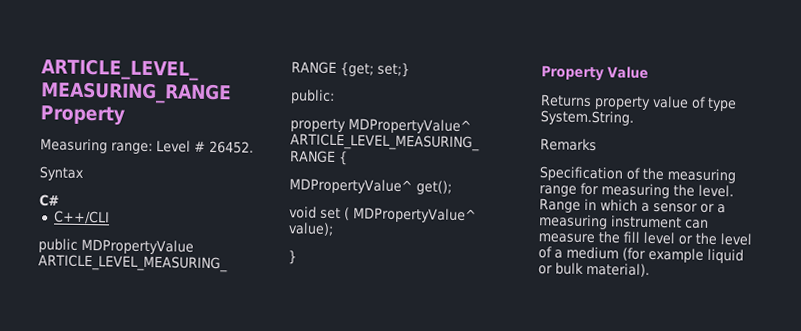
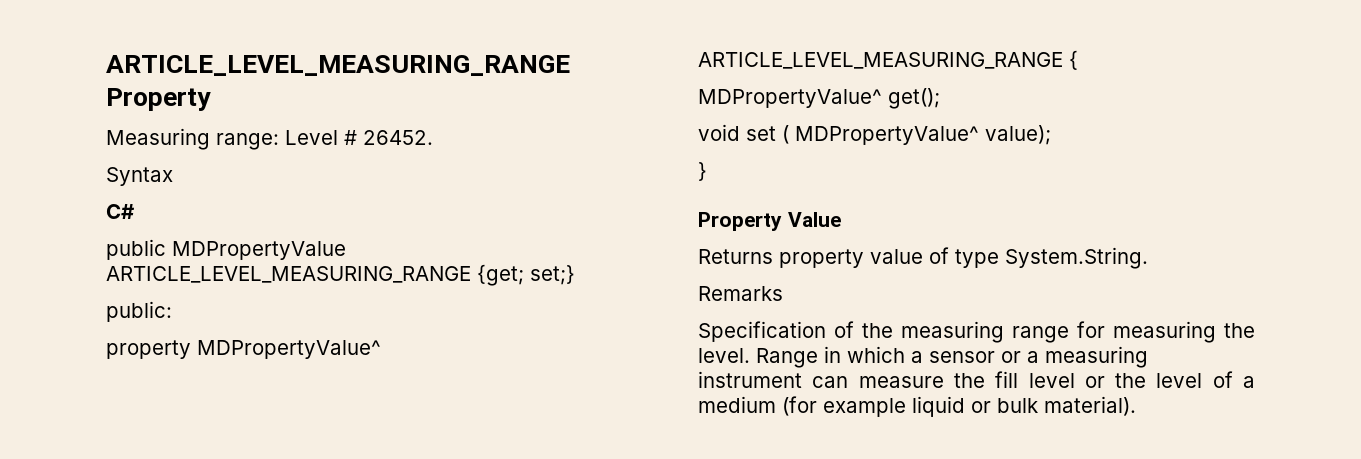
[53,210,110,225] // C++/CLI -> (135, 211) none

